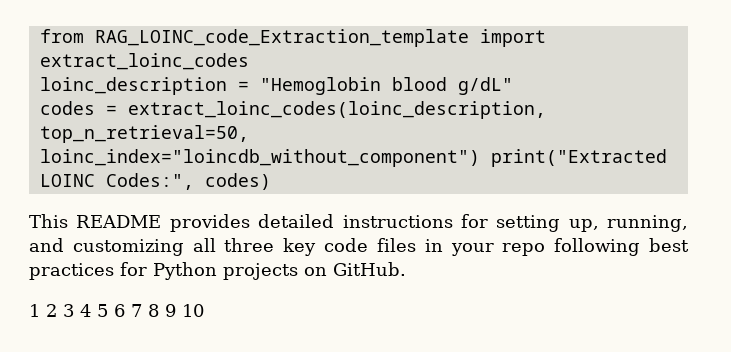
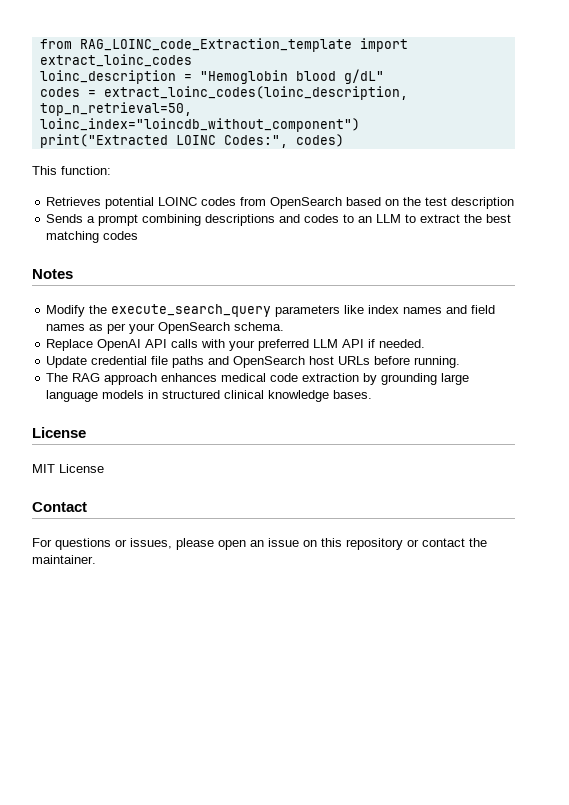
(480, 158) none -> (360, 125) //
[76,214,688,232] [29,238,689,256] [29,262,406,280] [29,304,204,317] README provides detailed instructions for setting up, running, and customizing all three key code files in your repo following best practices for Python projects on GitHub. // 1 2 3 4 5 6 7 8 9 10 -> [61,166,111,175] [46,197,515,209] [46,214,512,226] [46,231,139,243] [32,269,73,279] [46,304,496,317] [46,322,285,334] [46,339,426,351] [46,356,461,368] [46,373,470,385] [46,390,373,402] [32,427,86,438] [32,464,104,473] [32,502,87,512] [32,538,487,550] [32,555,96,564] function: // Retrieves potential LOINC codes from OpenSearch based on the test description // Sends a prompt combining descriptions and codes to an LLM to extract the best matching codes // Notes // Modify the execute_search_query parameters like index names and field names as per your OpenSearch schema. // Replace OpenAI API calls with your preferred LLM API if needed. // Update credential file paths and OpenSearch host URLs before running. // The RAG approach enhances medical code extraction by grounding large language models in structured clinical knowledge bases. // License // MIT License // Contact // For questions or issues, please open an issue on this repository or contact the maintainer.

